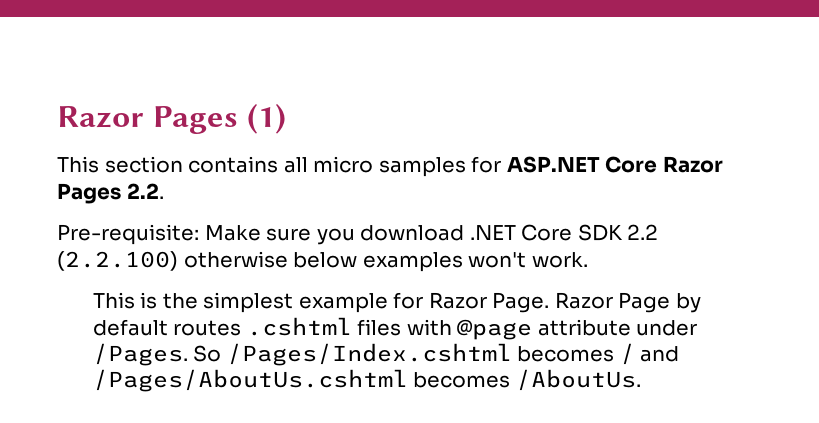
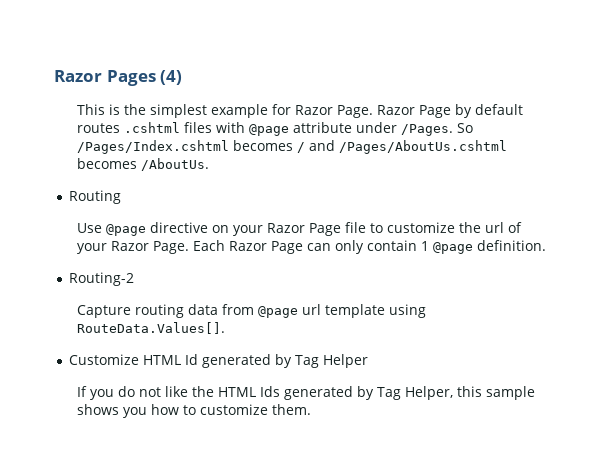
[57,104,286,134] [57,156,723,177] [57,183,164,204] [57,224,659,245] [57,251,588,272] Razor Pages (1) // This section contains all micro samples for ASP.NET Core Razor Pages 2.2. // Pre-requisite: Make sure you download .NET Core SDK 2.2 (2.2.100) otherwise below examples won't work. -> [54,70,183,86] Razor Pages (4)
(641, 380) none -> [68,190,121,204] [77,222,523,236] [77,240,547,254] [68,272,134,286] [77,304,427,318] [77,322,226,334] [68,354,368,368] [77,386,536,400] [77,404,312,418] // Routing // Use @page directive on your Razor Page file to customize the url of your Razor Page. Each Razor Page can only contain 1 @page definition. // Routing-2 // Capture routing data from @page url template using RouteData.Values[]. // Customize HTML Id generated by Tag Helper // If you do not like the HTML Ids generated by Tag Helper, this sample shows you how to customize them.

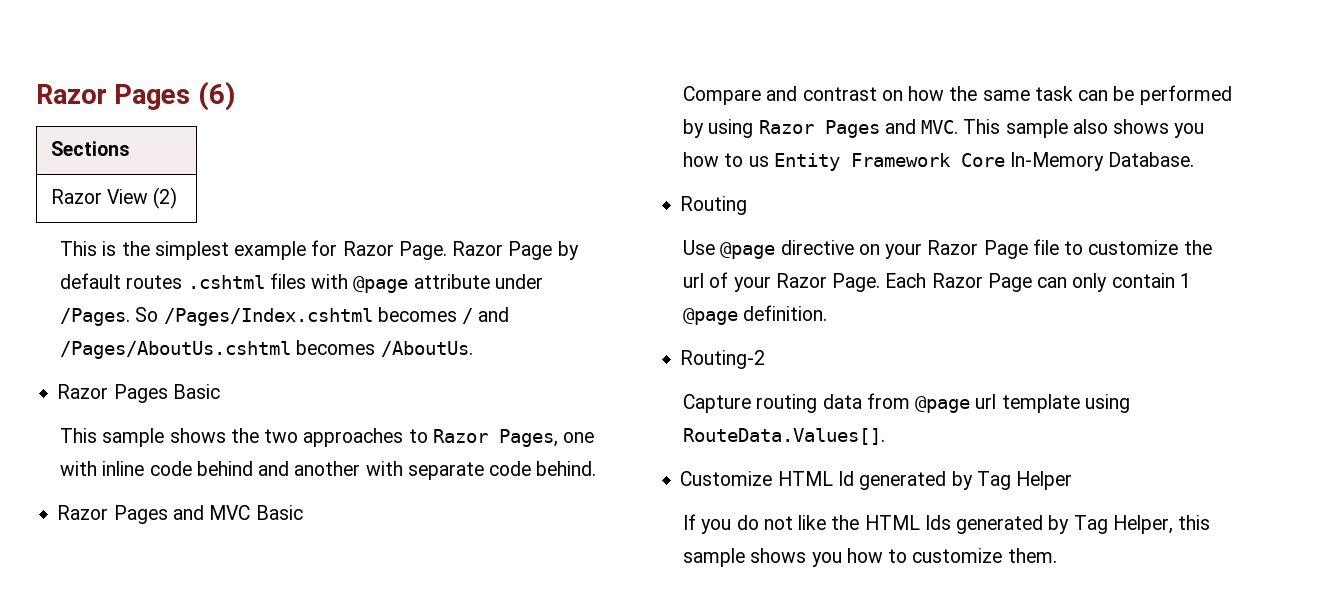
[54,70,183,86] Razor Pages (4) -> [36,81,235,111] [50,141,130,156] [50,187,178,209] Razor Pages (6) // Sections // Razor View (2)
(210, 164) none -> [57,384,220,403] [59,428,595,447] [59,461,597,480] [57,505,303,524] [682,85,1232,105] [682,119,1205,138] [682,152,1195,171] // Razor Pages Basic // This sample shows the two approaches to Razor Pages, one with inline code behind and another with separate code behind. // Razor Pages and MVC Basic // Compare and contrast on how the same task can be performed by using Razor Pages and MVC. This sample also shows you how to us Entity Framework Core In-Memory Database.

